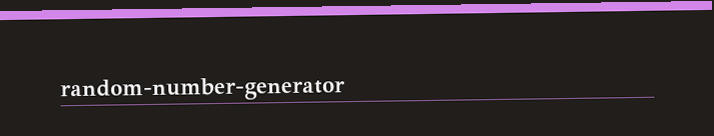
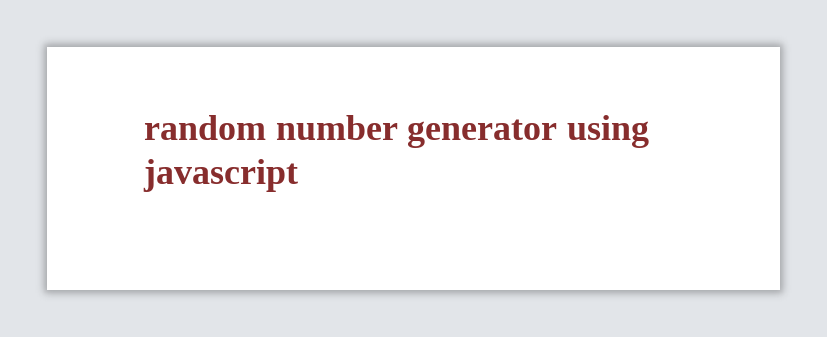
[60,76,345,103] random-number-generator -> [144,115,650,148] [143,159,298,192] random number generator using javascript

